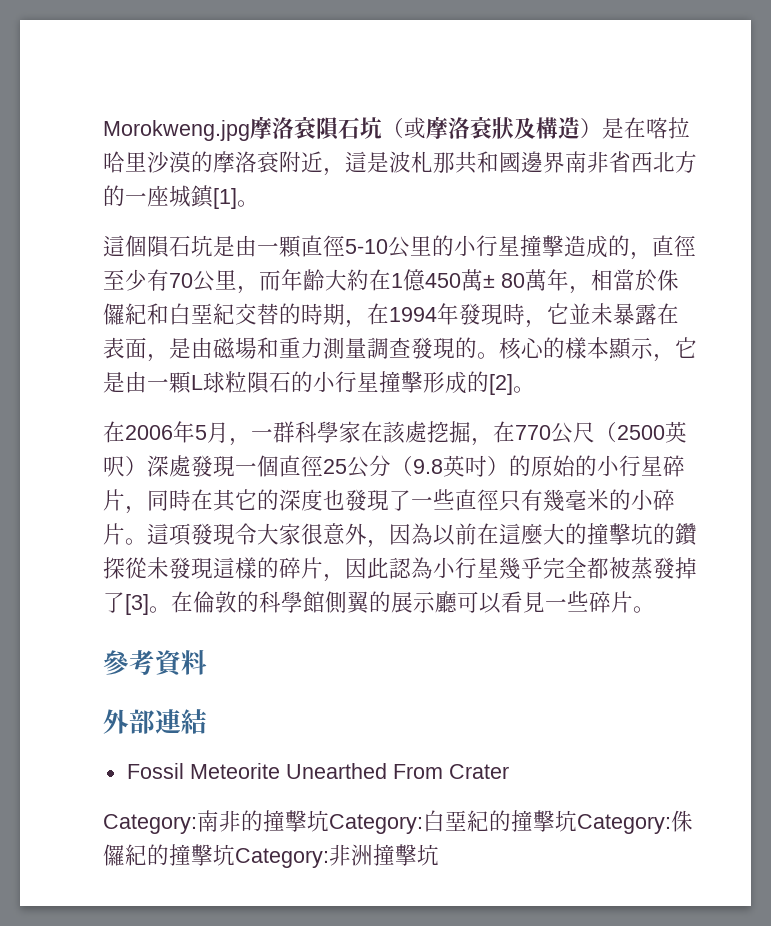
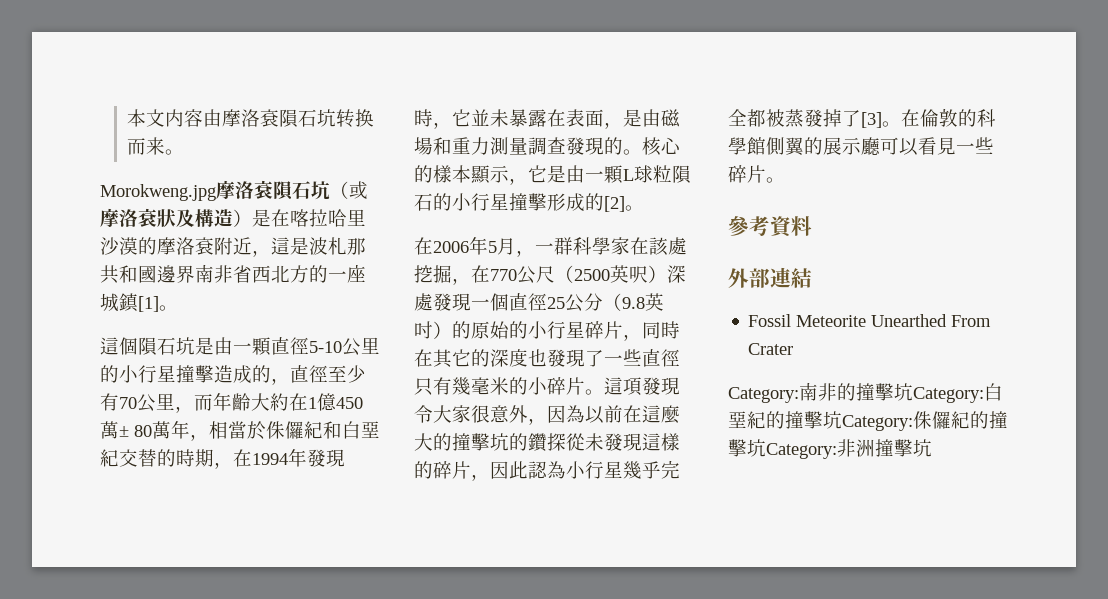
(103, 130) none -> [126,109,374,128] [126,137,184,155] 本文内容由摩洛袞隕石坑转换而来。 //

